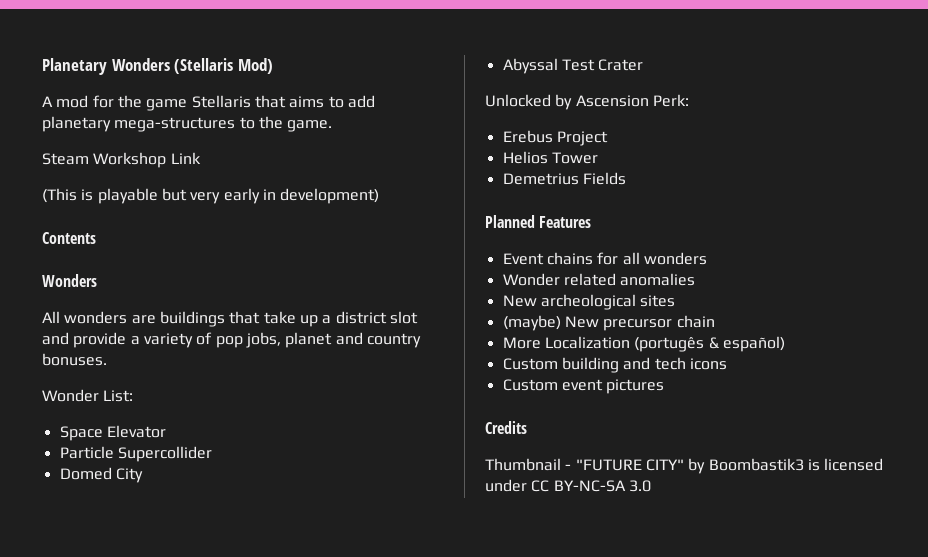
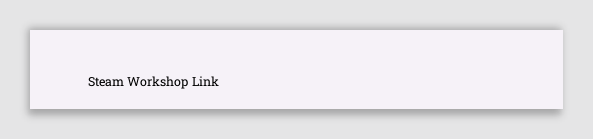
[42,58,273,75] [42,95,375,111] [42,116,333,132] [42,152,201,168] [42,188,380,204] [42,232,96,244] [42,274,97,287] [42,311,418,327] [42,332,421,348] [42,353,107,366] [42,389,134,402] [59,425,166,441] [59,446,212,462] [59,467,143,483] [502,58,644,74] [485,94,689,110] [502,130,608,146] [502,151,598,164] [502,172,626,185] [485,215,592,228] [502,252,707,265] [502,273,696,286] [502,294,676,310] [502,315,715,331] [502,336,785,352] [502,357,727,373] [502,379,665,394] [485,421,527,434] [485,458,884,474] [485,479,651,492] Planetary Wonders (Stellaris Mod) // A mod for the game Stellaris that aims to add planetary mega-structures to the game. // Steam Workshop Link // (This is playable but very early in development) // Contents // Wonders // All wonders are buildings that take up a district slot and provide a variety of pop jobs, planet and country bonuses. // Wonder List: // Space Elevator // Particle Supercollider // Domed City // Abyssal Test Crater // Unlocked by Ascension Perk: // Erebus Project // Helios Tower // Demetrius Fields // Planned Features // Event chains for all wonders // Wonder related anomalies // New archeological sites // (maybe) New precursor chain // More Localization (portugês & español) // Custom building and tech icons // Custom event pictures // Credits // Thumbnail - "FUTURE CITY" by Boombastik3 is licensed under CC BY-NC-SA 3.0 -> [88,76,219,89] Steam Workshop Link

